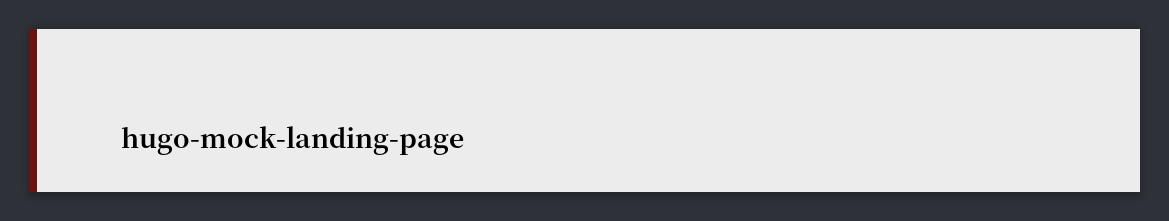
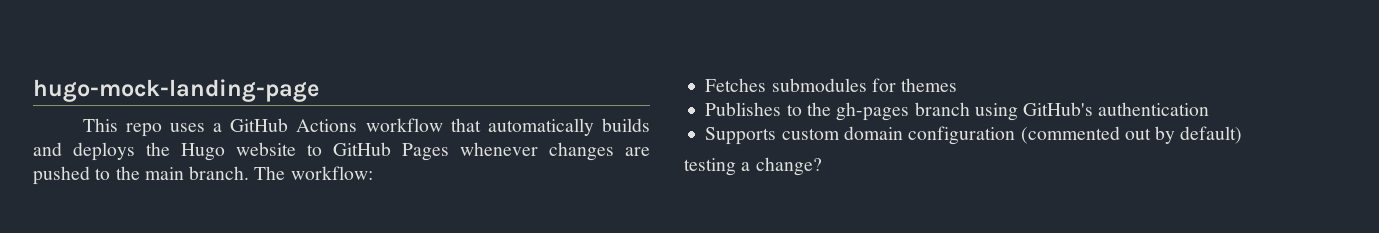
(464, 140) none -> [82,118,650,137] [33,142,650,161] [33,166,373,185] [705,78,958,92] [705,102,1210,121] [705,126,1243,145] [684,157,822,176] // This repo uses a GitHub Actions workflow that automatically builds and deploys the Hugo website to GitHub Pages whenever changes are pushed to the main branch. The workflow: // Fetches submodules for themes // Publishes to the gh-pages branch using GitHub's authentication // Supports custom domain configuration (commented out by default) // testing a change?

